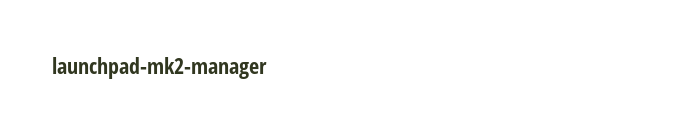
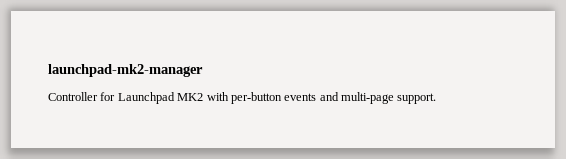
(267, 68) none -> [48,92,437,104] // Controller for Launchpad MK2 with per-button events and multi-page support.

